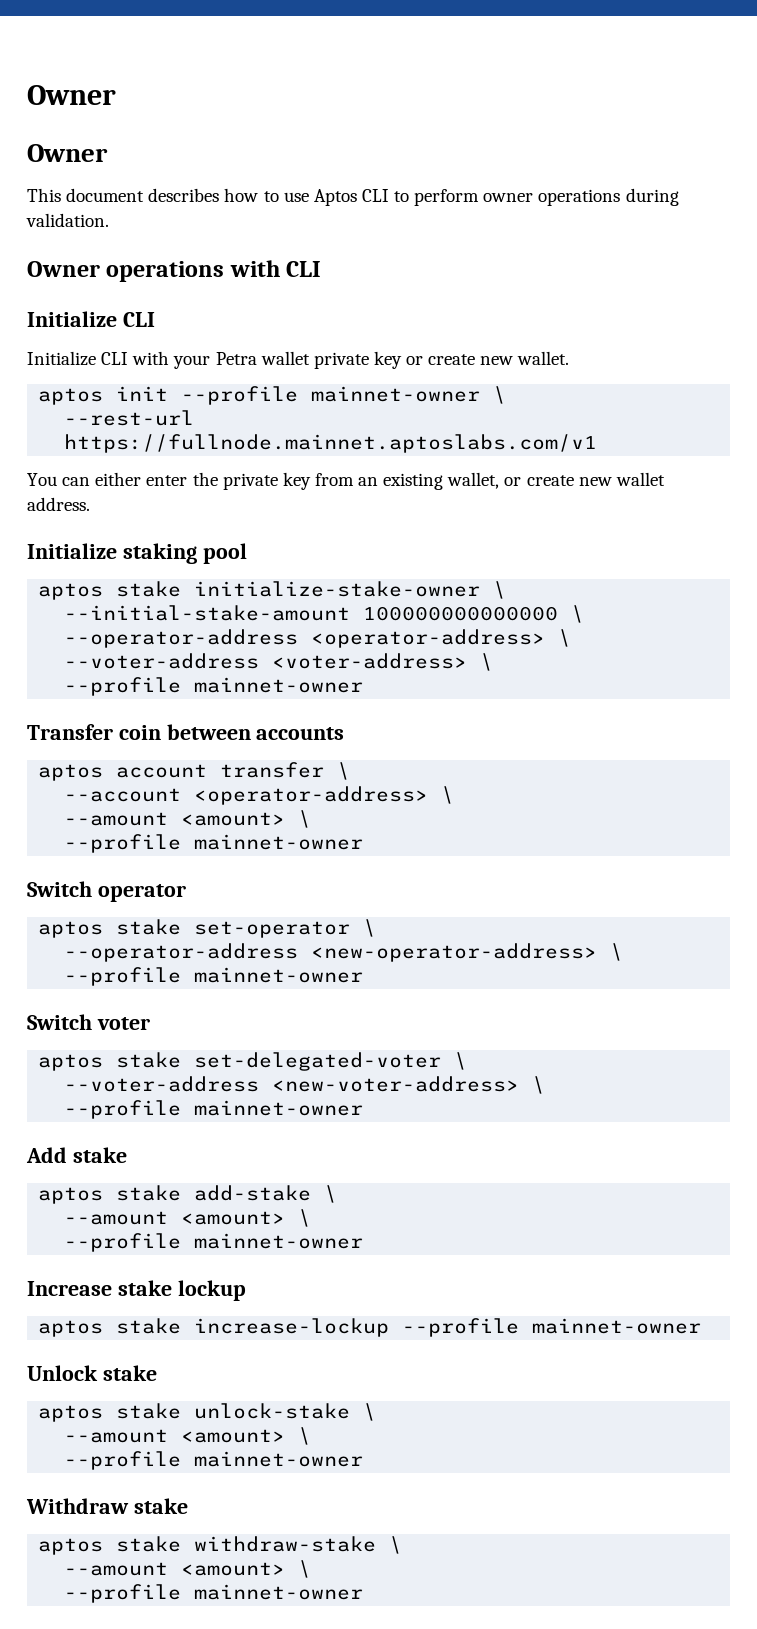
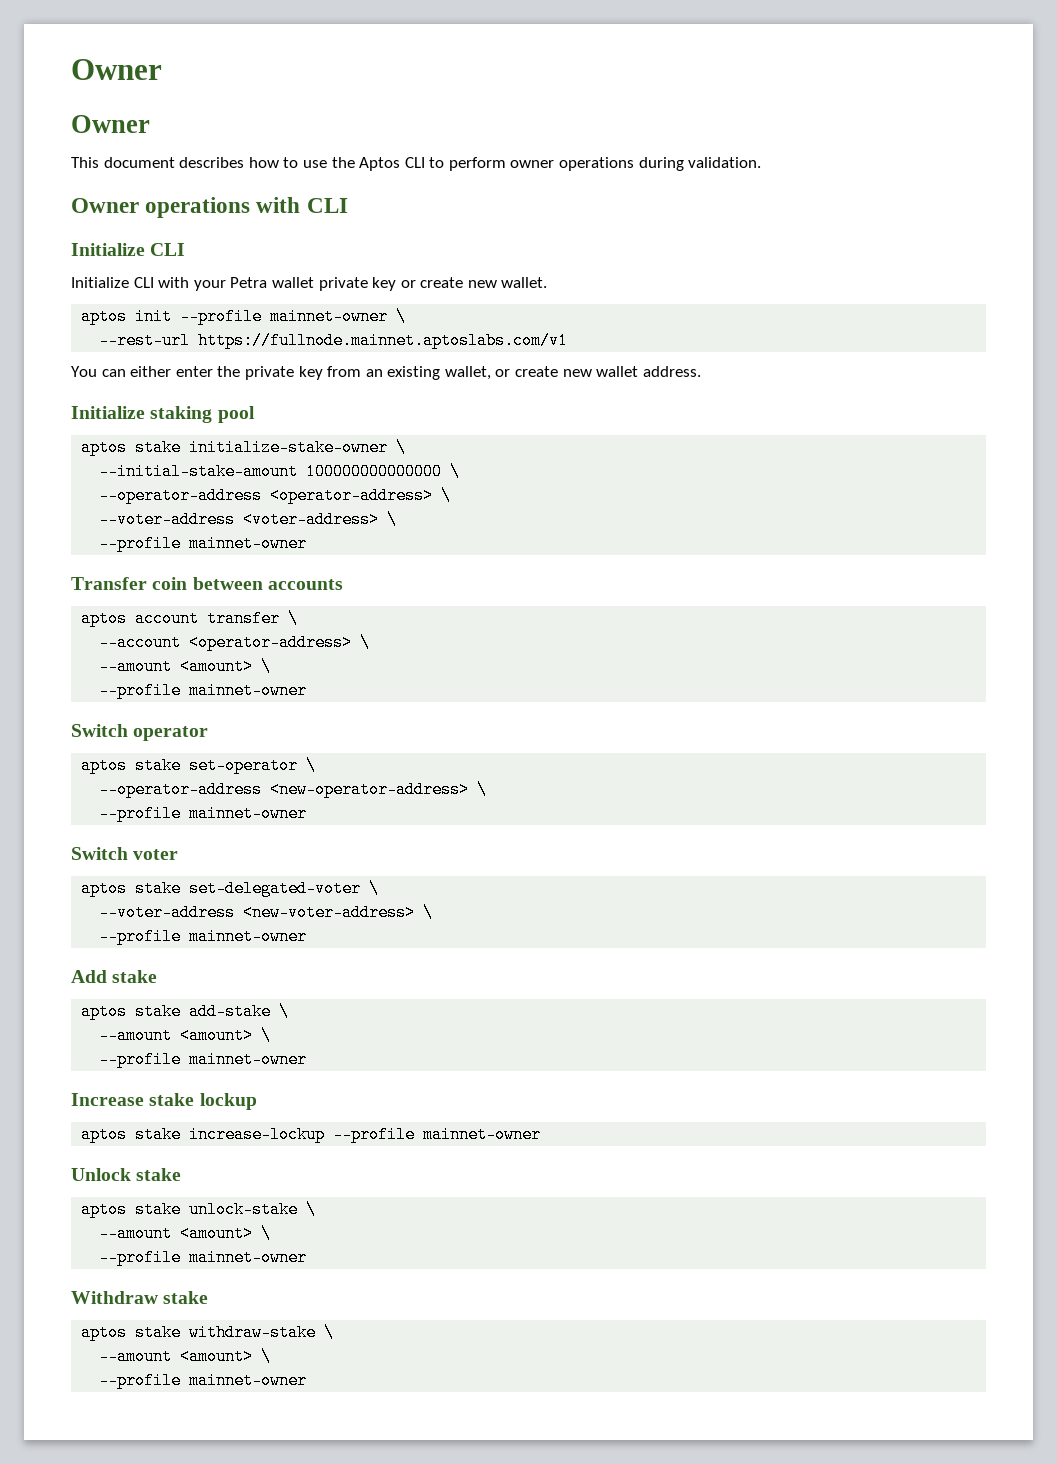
(309, 197) none -> [331,157,355,168] the

